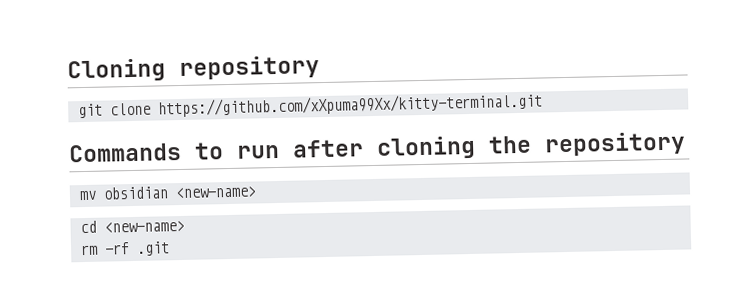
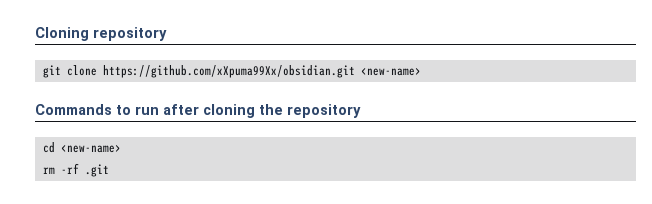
[157,92,543,118] https://github.com/xXpuma99Xx/kitty-terminal.git -> [102,65,421,78] https://github.com/xXpuma99Xx/obsidian.git <new-name>
[78,186,257,201] // mv obsidian <new-name> -> (361, 111) none

